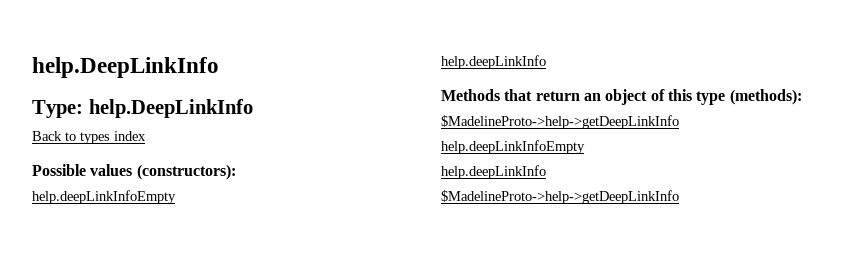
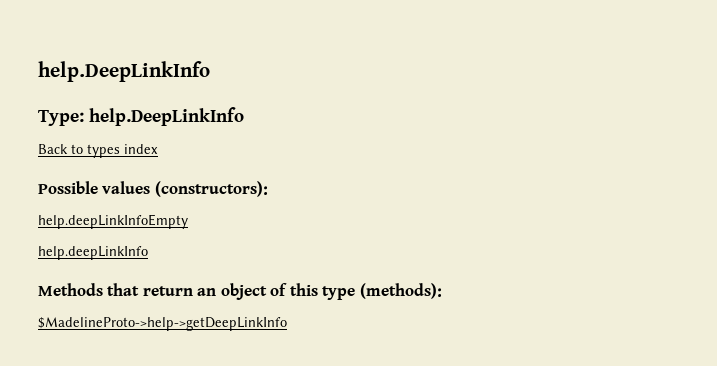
[441,140,585,154] [441,165,546,179] [441,190,679,204] // help.deepLinkInfoEmpty // help.deepLinkInfo // $MadelineProto->help->getDeepLinkInfo -> (287, 324) none

